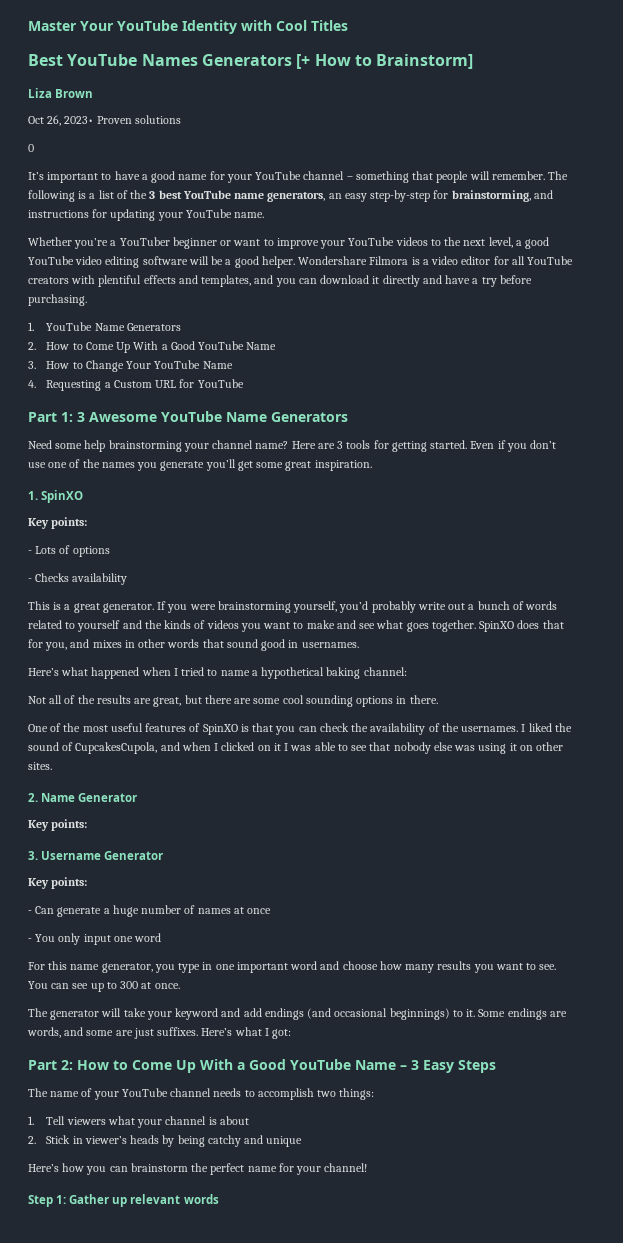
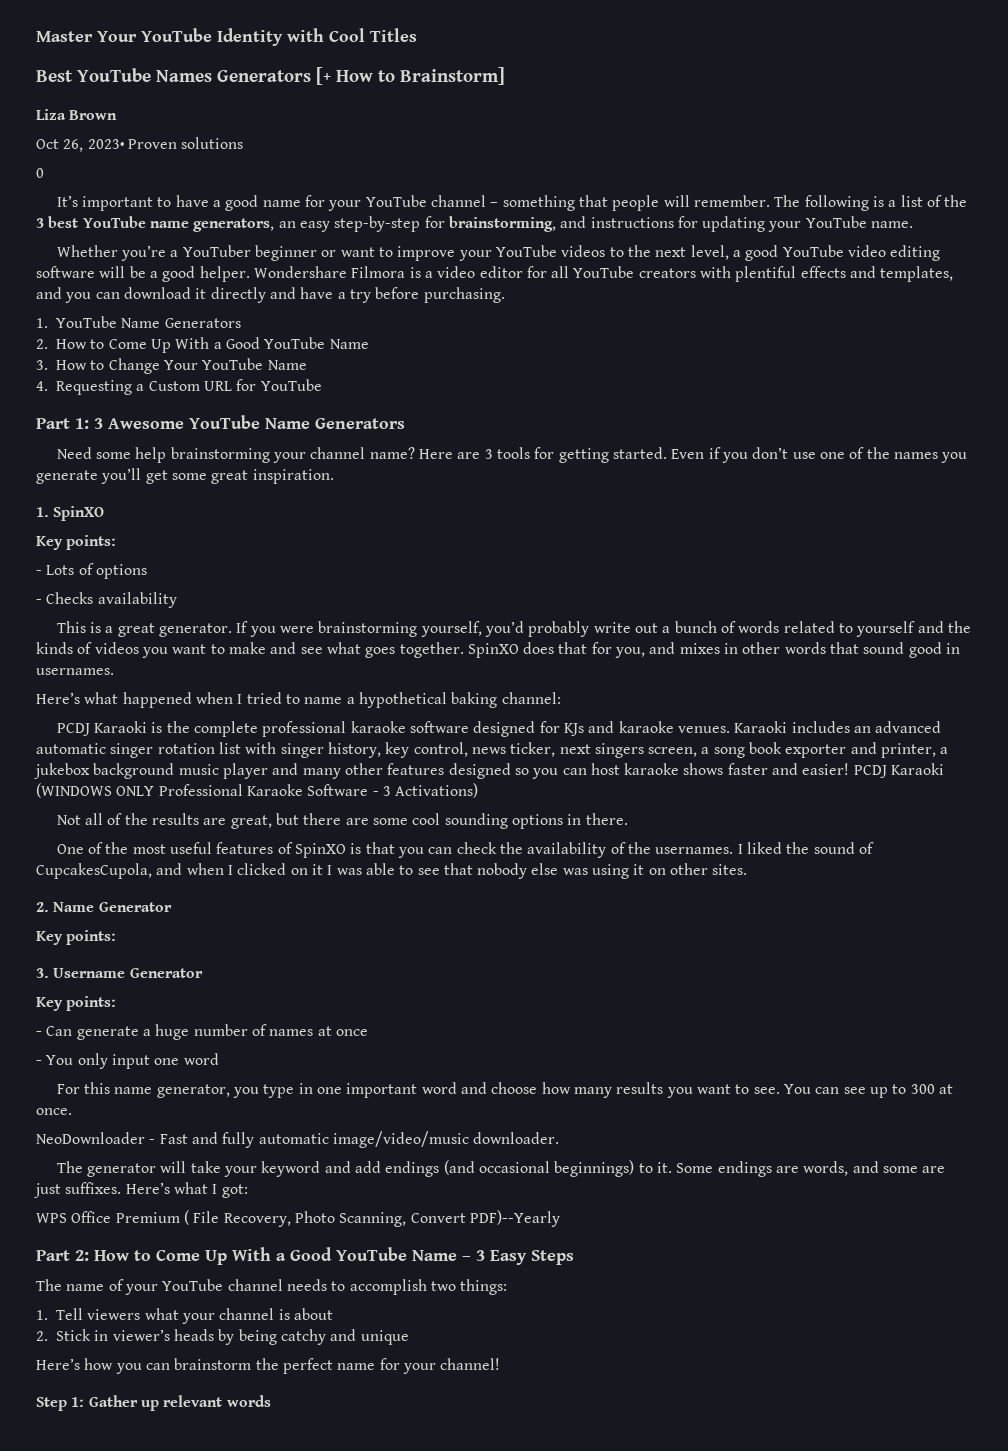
(407, 671) none -> [56,721,942,737] [36,742,949,758] [34,763,945,779] [36,783,479,798] // PCDJ Karaoki is the complete professional karaoke software designed for KJs and karaoke venues. Karaoki includes an advanced automatic singer rotation list with singer history, key control, news ticker, next singers screen, a song book exporter and printer, a jukebox background music player and many other features designed so you can host karaoke shows faster and easier! PCDJ Karaoki (WINDOWS ONLY Professional Karaoke Software - 3 Activations)
(180, 986) none -> [36,1131,560,1148] // NeoDownloader - Fast and fully automatic image/video/music downloader.
(292, 1034) none -> [36,1210,560,1227] // WPS Office Premium ( File Recovery, Photo Scanning, Convert PDF)--Yearly

